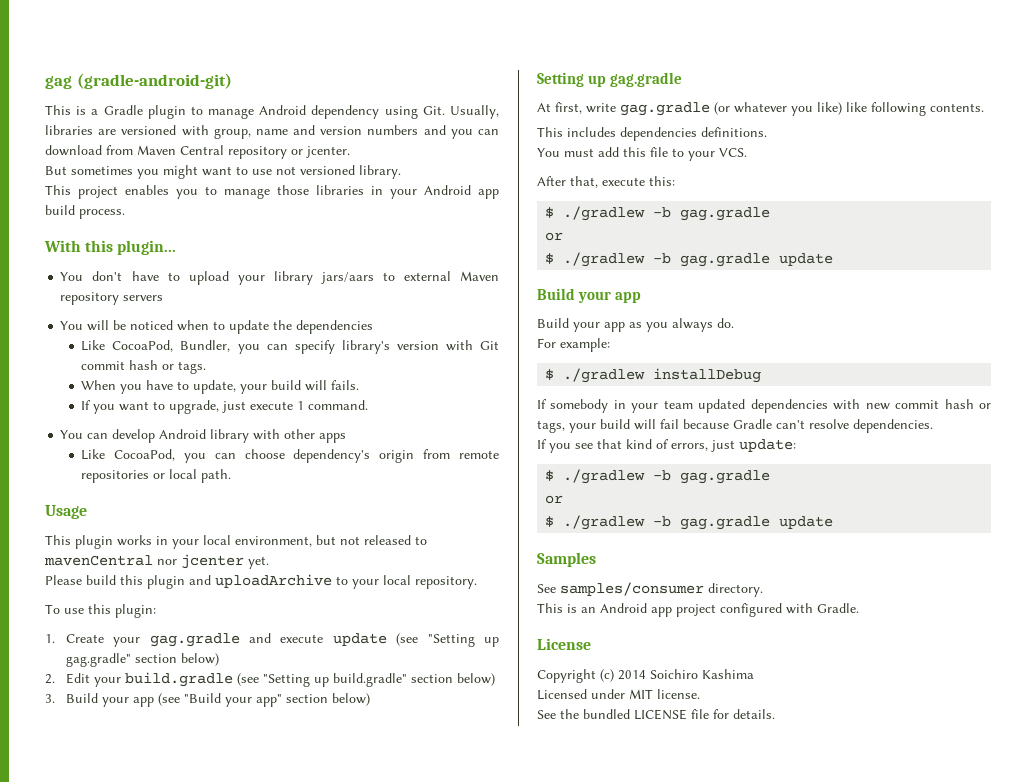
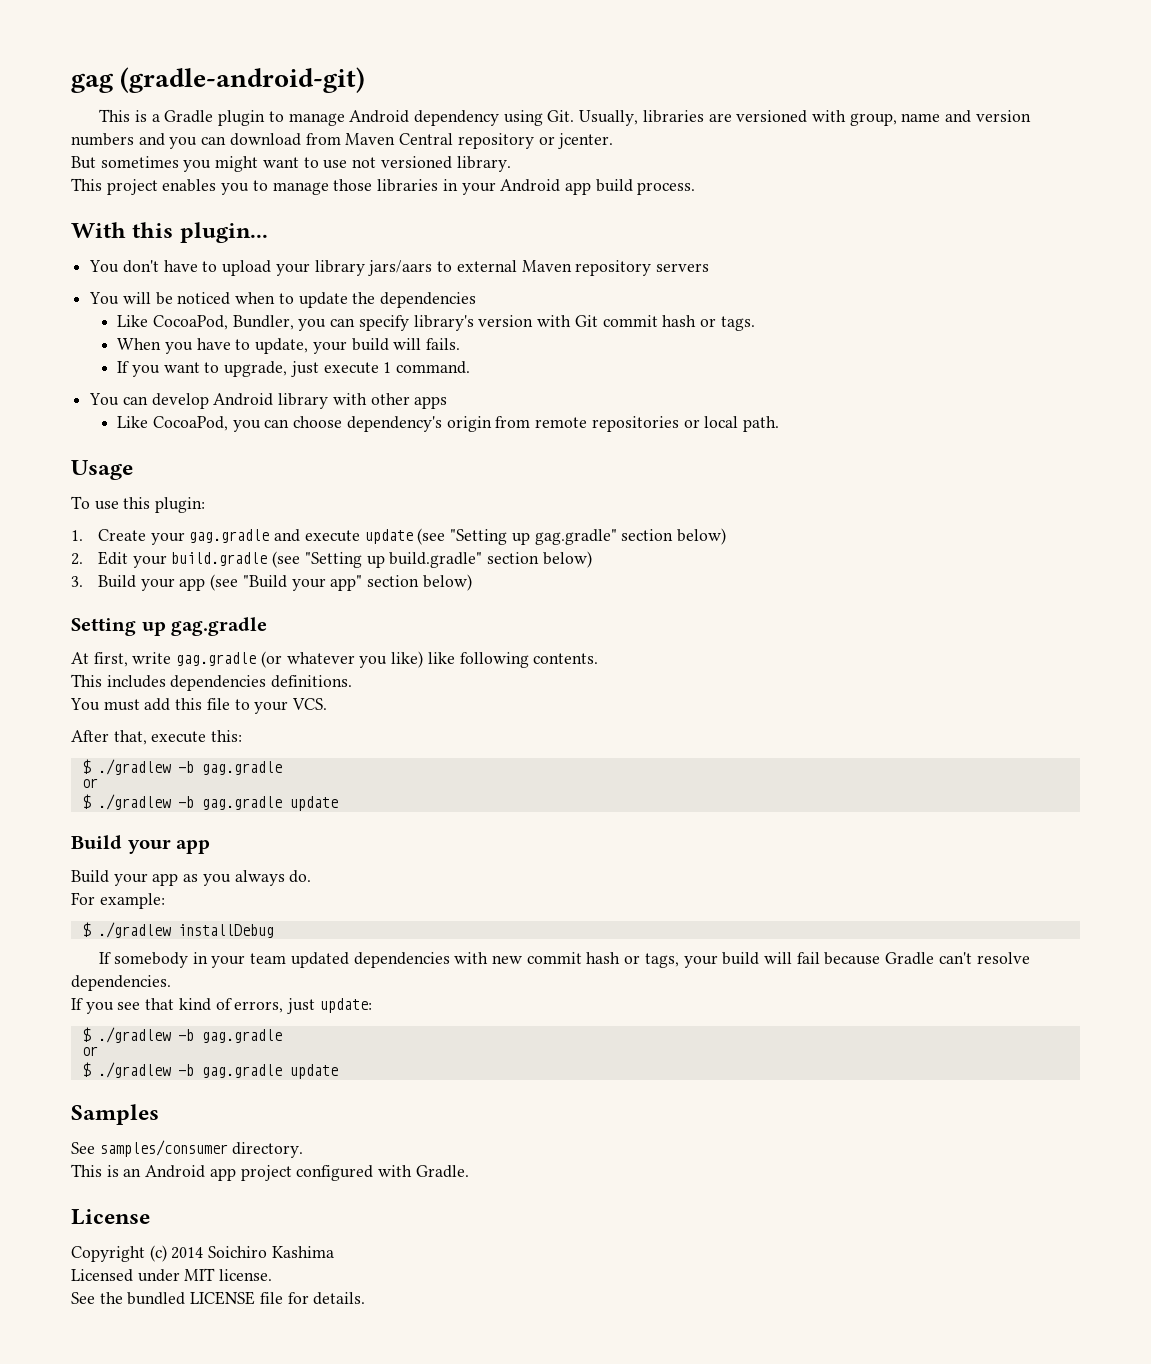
[45,535,427,549] [44,554,269,569] [45,574,477,589] // This plugin works in your local environment, but not released to mavenCentral nor jcenter yet. // Please build this plugin and uploadArchive to your local repository. -> (133, 470) none

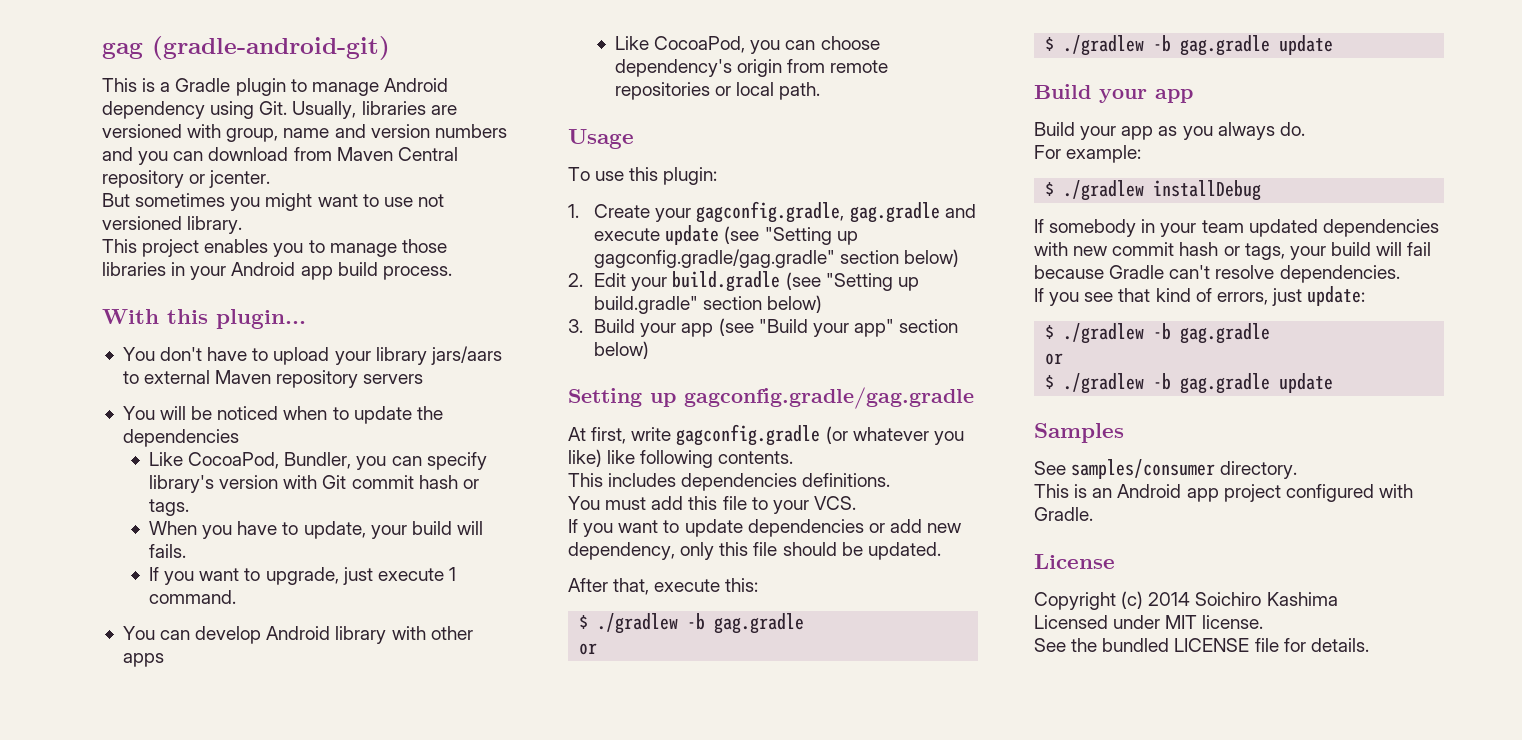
(185, 538) none -> [696,201,845,223] gagconfig.gradle,
[534,529,617,545] gag.gradle" -> [594,249,836,268] gagconfig.gradle/gag.gradle"
[171,617,268,636] gag.gradle -> [684,387,974,409] gagconfig.gradle/gag.gradle
[176,652,257,666] gag.gradle -> [676,424,821,446] gagconfig.gradle
(328, 704) none -> [568,519,962,537] [568,542,941,560] // If you want to update dependencies or add new dependency, only this file should be updated.

